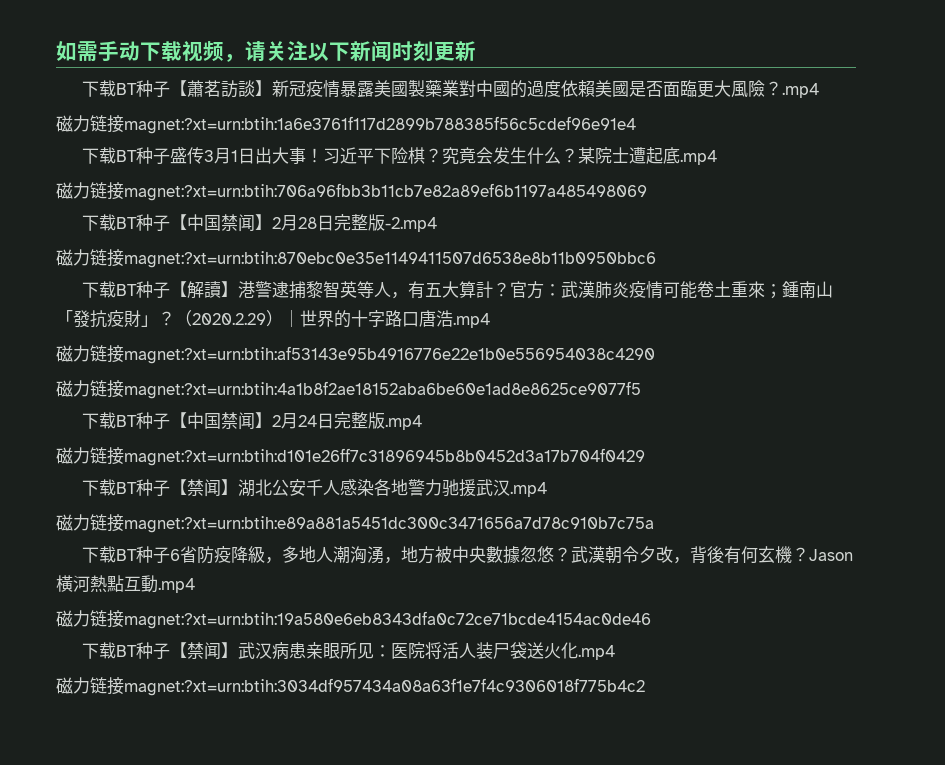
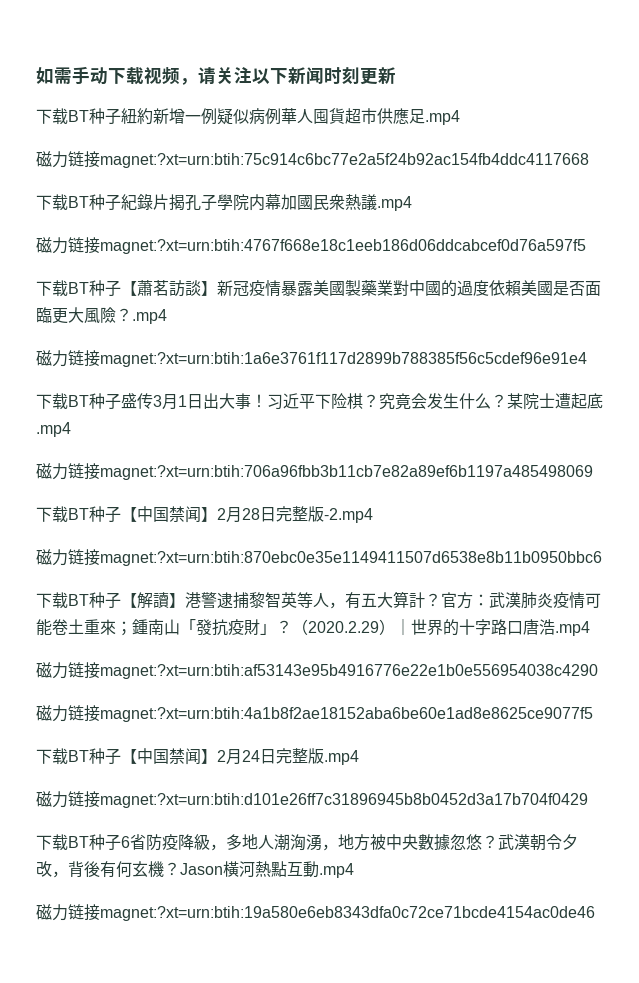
(476, 51) none -> [36,108,460,125] [36,151,589,168] [36,194,412,211] [36,237,586,254] // 下载BT种子紐約新增一例疑似病例華人囤貨超市供應足.mp4 // 磁力链接magnet:?xt=urn:btih:75c914c6bc77e2a5f24b92ac154fb4ddc4117668 // 下载BT种子紀錄片揭孔子學院内幕加國民衆熱議.mp4 // 磁力链接magnet:?xt=urn:btih:4767f668e18c1eeb186d06ddcabcef0d76a597f5
[82,479,548,497] [56,514,654,533] // 下载BT种子【禁闻】湖北公安千人感染各地警力驰援武汉.mp4 // 磁力链接magnet:?xt=urn:btih:e89a881a5451dc300c3471656a7d78c910b7c75a -> (588, 800) none
[82,642,616,660] [56,677,645,696] // 下载BT种子【禁闻】武汉病患亲眼所见：医院将活人装尸袋送火化.mp4 // 磁力链接magnet:?xt=urn:btih:3034df957434a08a63f1e7f4c9306018f775b4c2 -> (595, 913) none

